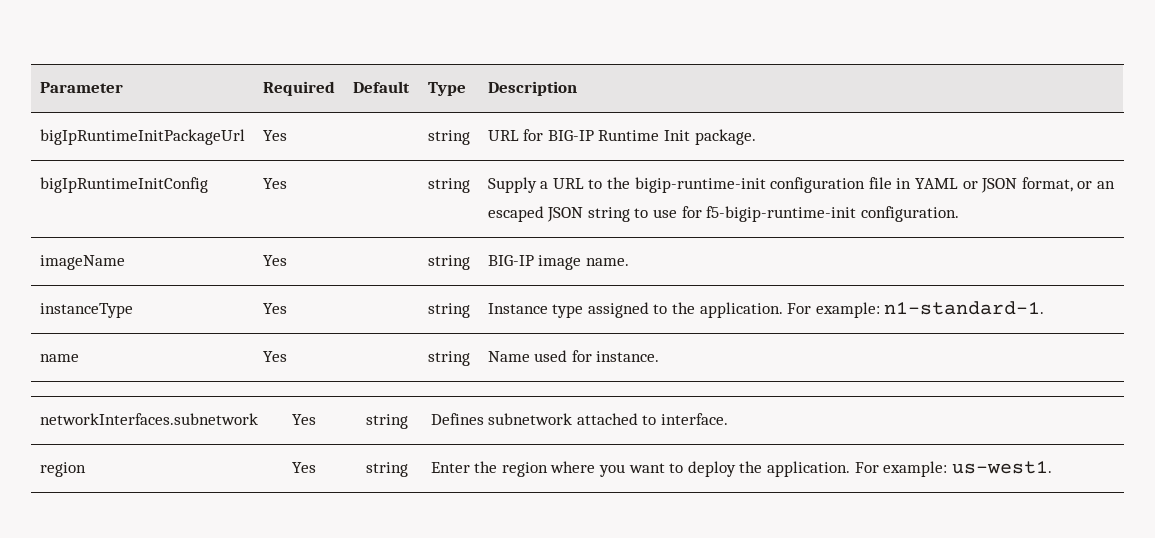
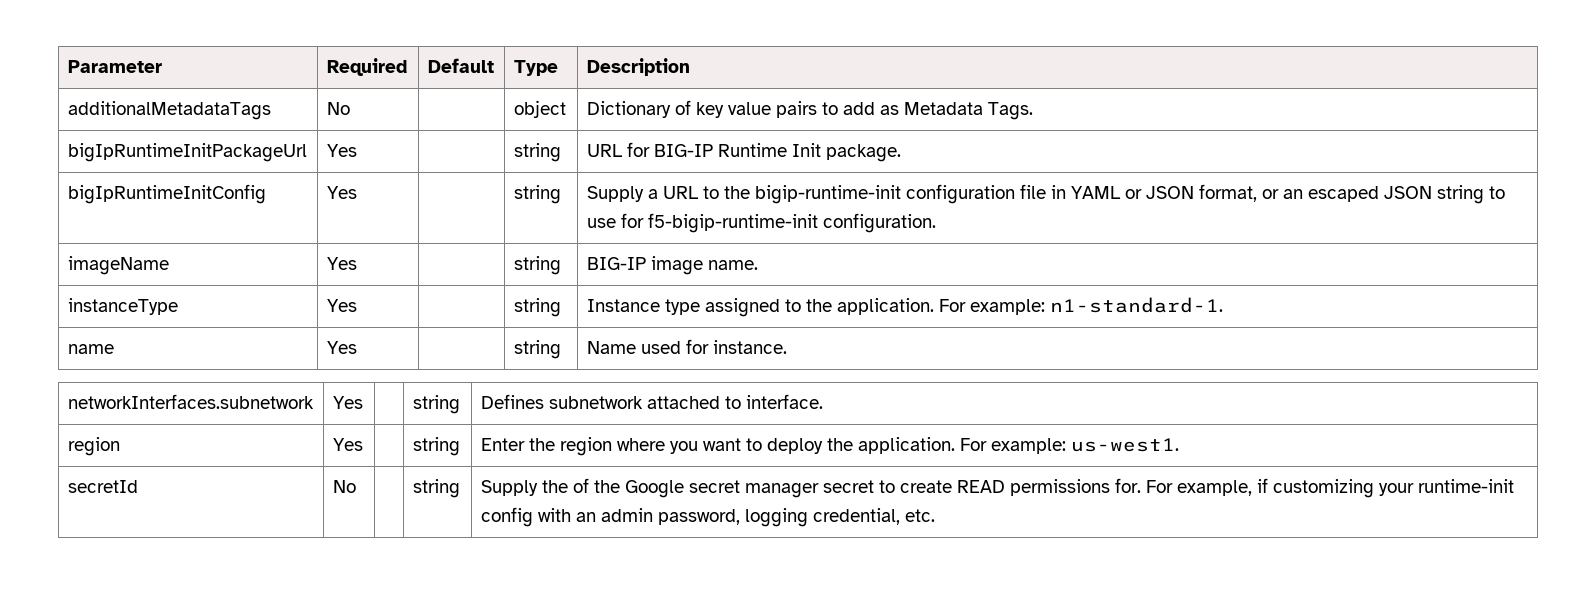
(577, 88) none -> [67,101,271,120] [326,102,350,115] [513,100,566,118] [586,100,1033,120] // additionalMetadataTags | No | | object | Dictionary of key value pairs to add as Metadata Tags.
(1052, 467) none -> [67,480,138,493] [332,480,356,493] [412,479,460,498] [480,478,1514,498] [480,507,935,527] // secretId | No | | string | Supply the of the Google secret manager secret to create READ permissions for. For example, if customizing your runtime-init config with an admin password, logging credential, etc.

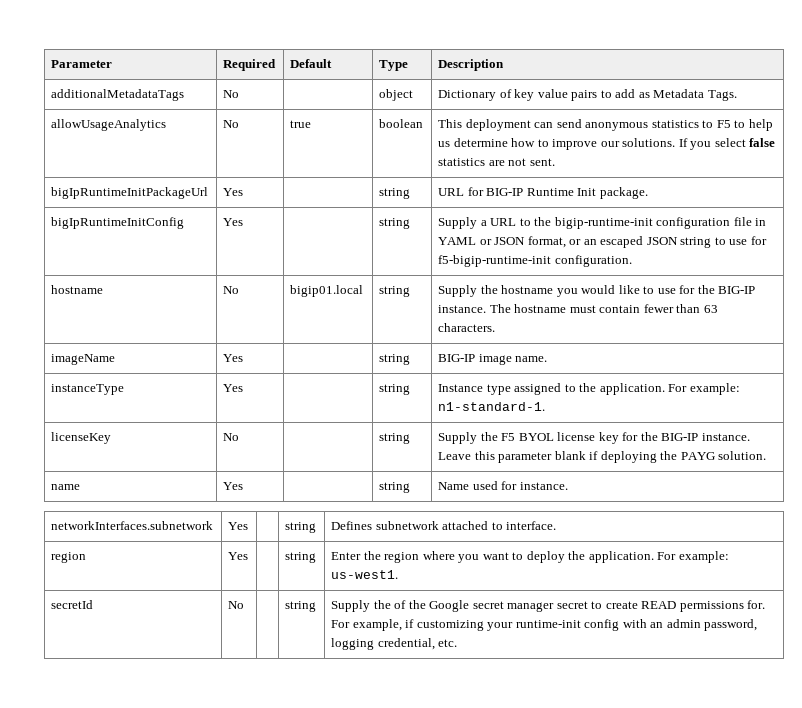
(1033, 111) none -> [51,119,167,131] [223,120,240,128] [290,120,312,128] [379,119,424,128] [438,119,773,131] [438,138,776,150] [438,158,555,166] // allowUsageAnalytics | No | true | boolean | This deployment can send anonymous statistics to F5 to help us determine how to improve our solutions. If you select false statistics are not sent.
(936, 223) none -> [51,285,104,294] [223,286,240,294] [290,285,364,297] [379,286,411,297] [438,285,756,297] [438,304,718,313] [438,323,496,332] // hostname | No | bigip01.local | string | Supply the hostname you would like to use for the BIG-IP instance. The hostname must contain fewer than 63 characters.
(1223, 305) none -> [51,432,112,444] [223,433,240,441] [379,433,411,444] [438,432,750,444] [438,451,767,463] // licenseKey | No | | string | Supply the F5 BYOL license key for the BIG-IP instance. Leave this parameter blank if deploying the PAYG solution.

